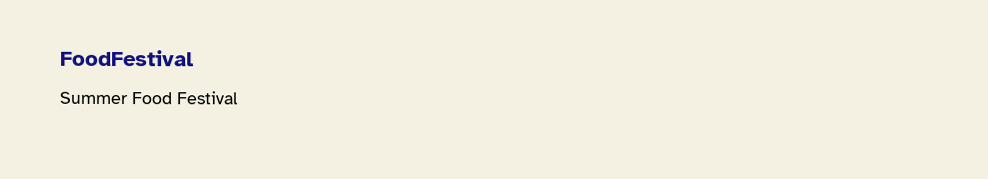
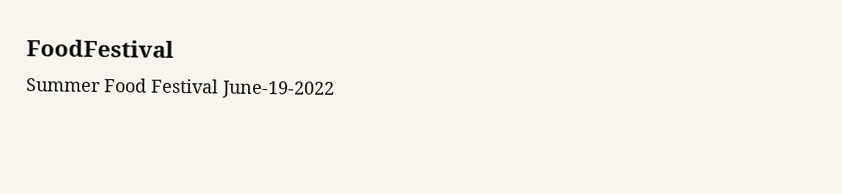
(238, 98) none -> [221,80,335,99] June-19-2022

